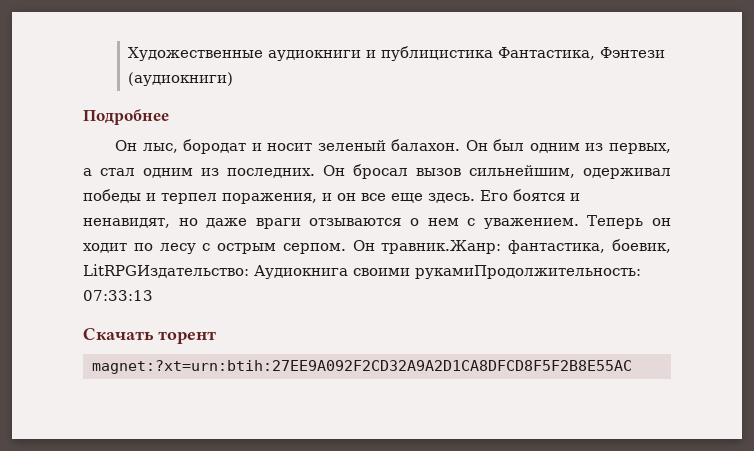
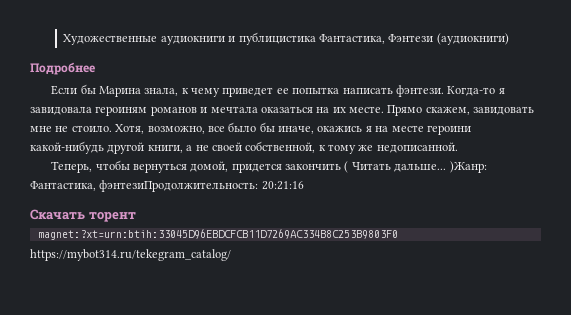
[115,139,671,154] [83,164,671,179] [83,189,580,204] [83,215,672,229] [83,239,671,254] [83,264,641,279] [83,290,153,301] Он лыс, бородат и носит зеленый балахон. Он был одним из первых, а стал одним из последних. Он бросал вызов сильнейшим, одерживал победы и терпел поражения, и он все еще здесь. Его боятся и ненавидят, но даже враги отзываются о нем с уважением. Теперь он ходит по лесу с острым серпом. Он травник.Жанр: фантастика, боевик, LitRPGИздательство: Аудиокнига своими рукамиПродолжительность: 07:33:13 -> [51,84,505,97] [30,105,535,116] [30,122,471,135] [30,141,458,154] [51,160,487,173] [30,180,304,192] Если бы Марина знала, к чему приведет ее попытка написать фэнтези. Когда-то я завидовала героиням романов и мечтала оказаться на их месте. Прямо скажем, завидовать мне не стоило. Хотя, возможно, все было бы иначе, окажись я на месте героини какой-нибудь другой книги, а не своей собственной, к тому же недописанной. // Теперь, чтобы вернуться домой, придется закончить ( Читать дальше... )Жанр: Фантастика, фэнтезиПродолжительность: 20:21:16
[91,360,632,374] magnet:?xt=urn:btih:27EE9A092F2CD32A9A2D1CA8DFCD8F5F2B8E55AC -> [37,229,398,240] [30,249,231,261] magnet:?xt=urn:btih:33045D96EBDCFCB11D7269AC334B8C253B9803F0 // https://mybot314.ru/tekegram_catalog/

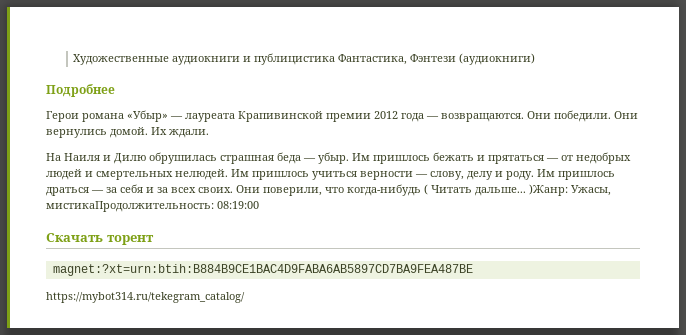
[51,84,505,97] [30,105,535,116] [30,122,471,135] [30,141,458,154] [51,160,342,173] Если бы Марина знала, к чему приведет ее попытка написать фэнтези. Когда-то я завидовала героиням романов и мечтала оказаться на их месте. Прямо скажем, завидовать мне не стоило. Хотя, возможно, все было бы иначе, окажись я на месте героини какой-нибудь другой книги, а не своей собственной, к тому же недописанной. // Теперь, чтобы вернуться домой, придется закончить -> [46,110,638,122] [46,127,209,138] [46,152,631,164] [46,169,615,180] [46,184,421,196] Герои романа «Убыр» — лауреата Крапивинской премии 2012 года — возвращаются. Они победили. Они вернулись домой. Их ждали. // На Наиля и Дилю обрушилась страшная беда — убыр. Им пришлось бежать и прятаться — от недобрых людей и смертельных нелюдей. Им пришлось учиться верности — слову, делу и роду. Им пришлось драться — за себя и за всех своих. Они поверили, что когда-нибудь
[30,180,304,192] Фантастика, фэнтезиПродолжительность: 20:21:16 -> [571,185,611,196] [46,201,259,212] Ужасы, мистикаПродолжительность: 08:19:00
[37,229,398,240] magnet:?xt=urn:btih:33045D96EBDCFCB11D7269AC334B8C253B9803F0 -> [52,264,473,276] magnet:?xt=urn:btih:B884B9CE1BAC4D9FABA6AB5897CD7BA9FEA487BE

